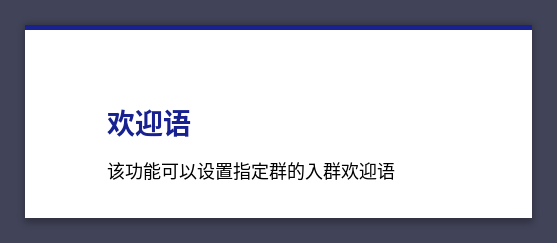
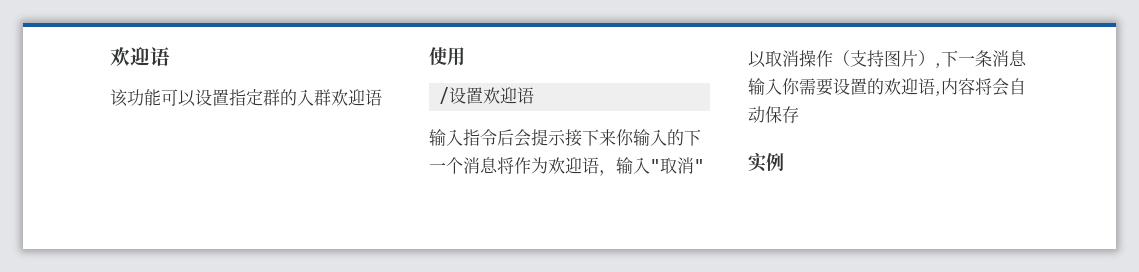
(395, 171) none -> [429,47,465,66] [439,87,535,104] [429,129,701,147] [429,157,704,176] [748,50,1027,68] [748,78,1026,96] [748,106,799,123] [748,153,784,172] // 使用 // /设置欢迎语 // 输入指令后会提示接下来你输入的下一个消息将作为欢迎语，输入"取消"以取消操作（支持图片）,下一条消息输入你需要设置的欢迎语,内容将会自动保存 // 实例

